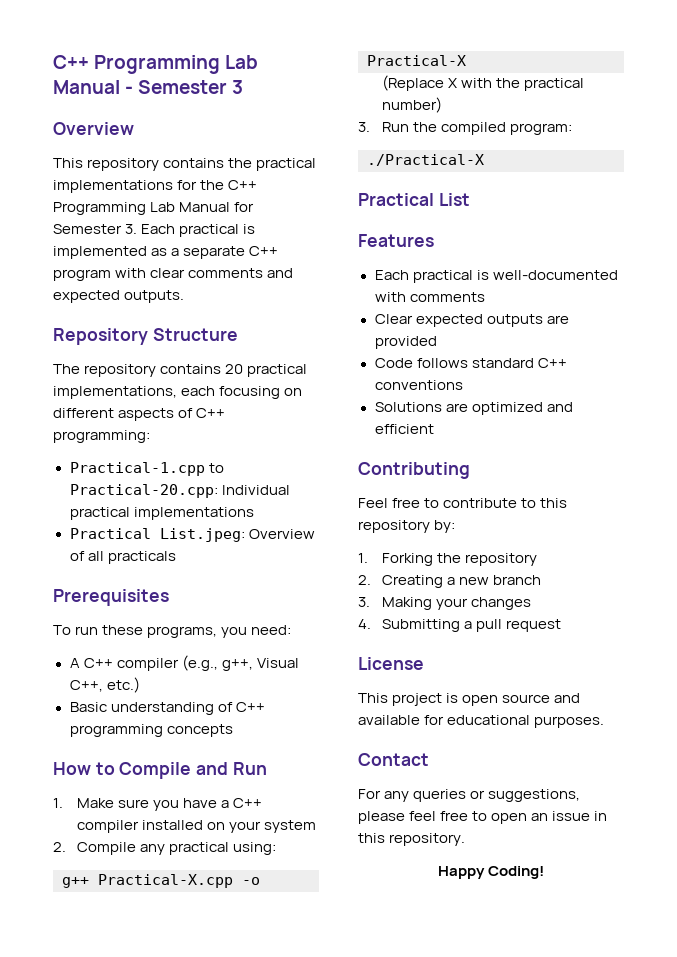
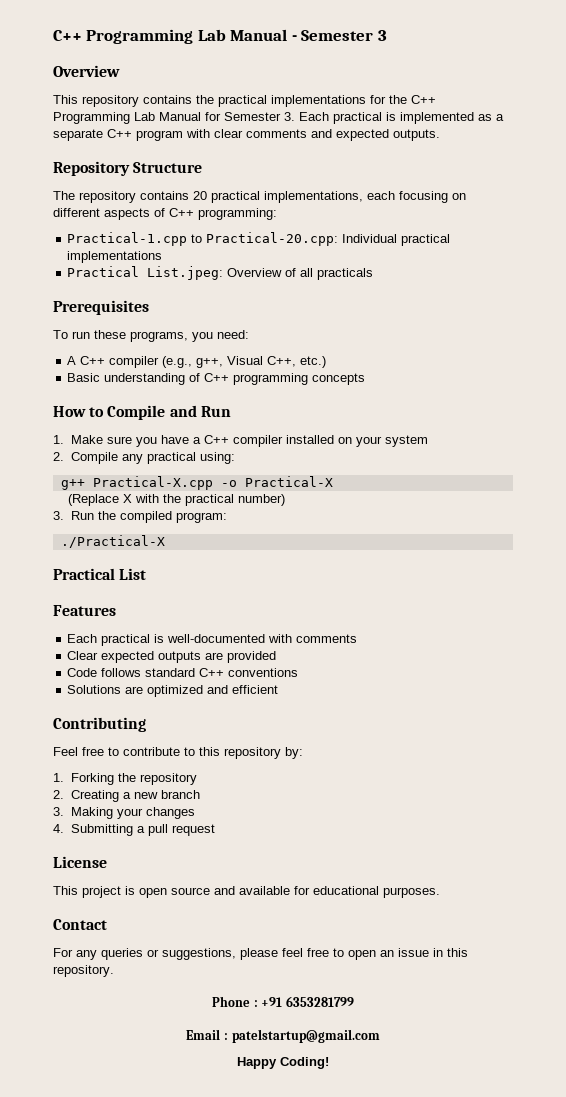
(466, 839) none -> [212,996,354,1007] [186,1029,380,1043] // Phone : +91 6353281799 // Email : patelstartup@gmail.com

